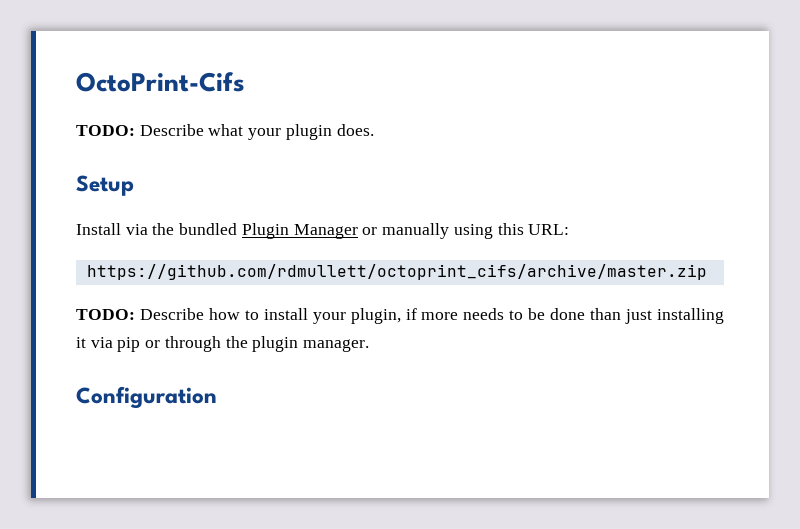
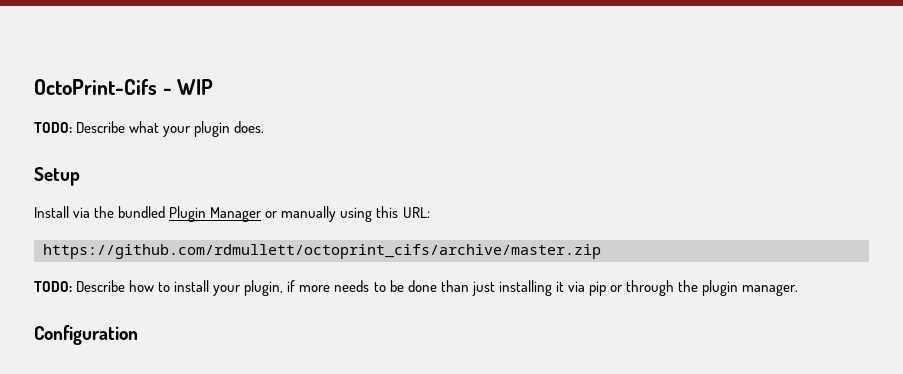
(245, 82) none -> [162,79,214,95] - WIP

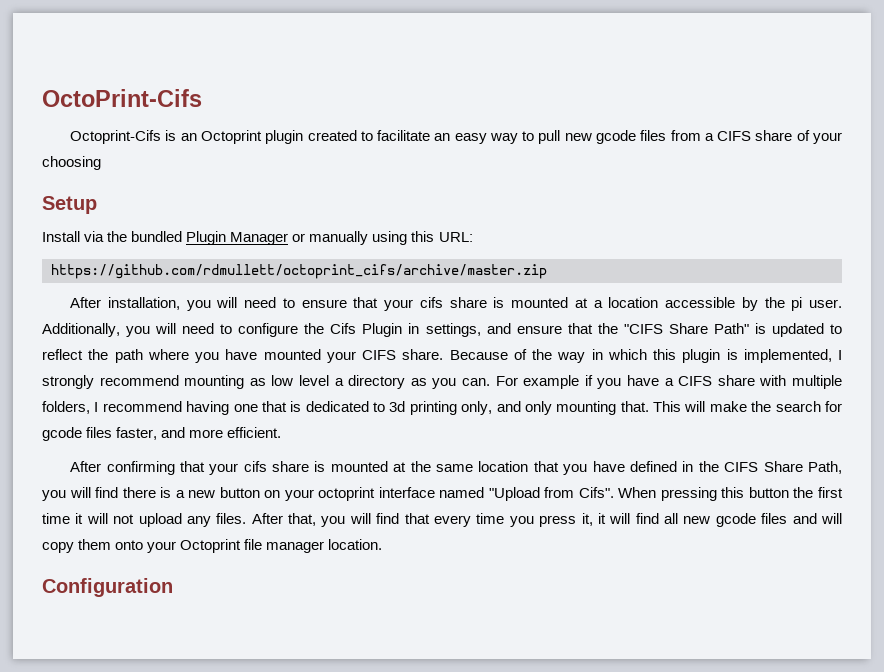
[162,79,214,95] [34,121,265,137] - WIP // TODO: Describe what your plugin does. -> [70,130,842,144] [42,156,101,170] // Octoprint-Cifs is an Octoprint plugin created to facilitate an easy way to pull new gcode files from a CIFS share of your choosing
[34,280,799,296] TODO: Describe how to install your plugin, if more needs to be done than just installing it via pip or through the plugin manager. -> [70,297,842,311] [42,323,842,337] [42,349,842,363] [42,375,843,389] [42,401,843,415] [42,427,282,441] [70,461,843,475] [42,487,843,501] [42,513,842,527] [42,539,383,553] After installation, you will need to ensure that your cifs share is mounted at a location accessible by the pi user. Additionally, you will need to configure the Cifs Plugin in settings, and ensure that the "CIFS Share Path" is updated to reflect the path where you have mounted your CIFS share. Because of the way in which this plugin is implemented, I strongly recommend mounting as low level a directory as you can. For example if you have a CIFS share with multiple folders, I recommend having one that is dedicated to 3d printing only, and only mounting that. This will make the search for gcode files faster, and more efficient. // After confirming that your cifs share is mounted at the same location that you have defined in the CIFS Share Path, you will find there is a new button on your octoprint interface named "Upload from Cifs". When pressing this button the first time it will not upload any files. After that, you will find that every time you press it, it will find all new gcode files and will copy them onto your Octoprint file manager location.

